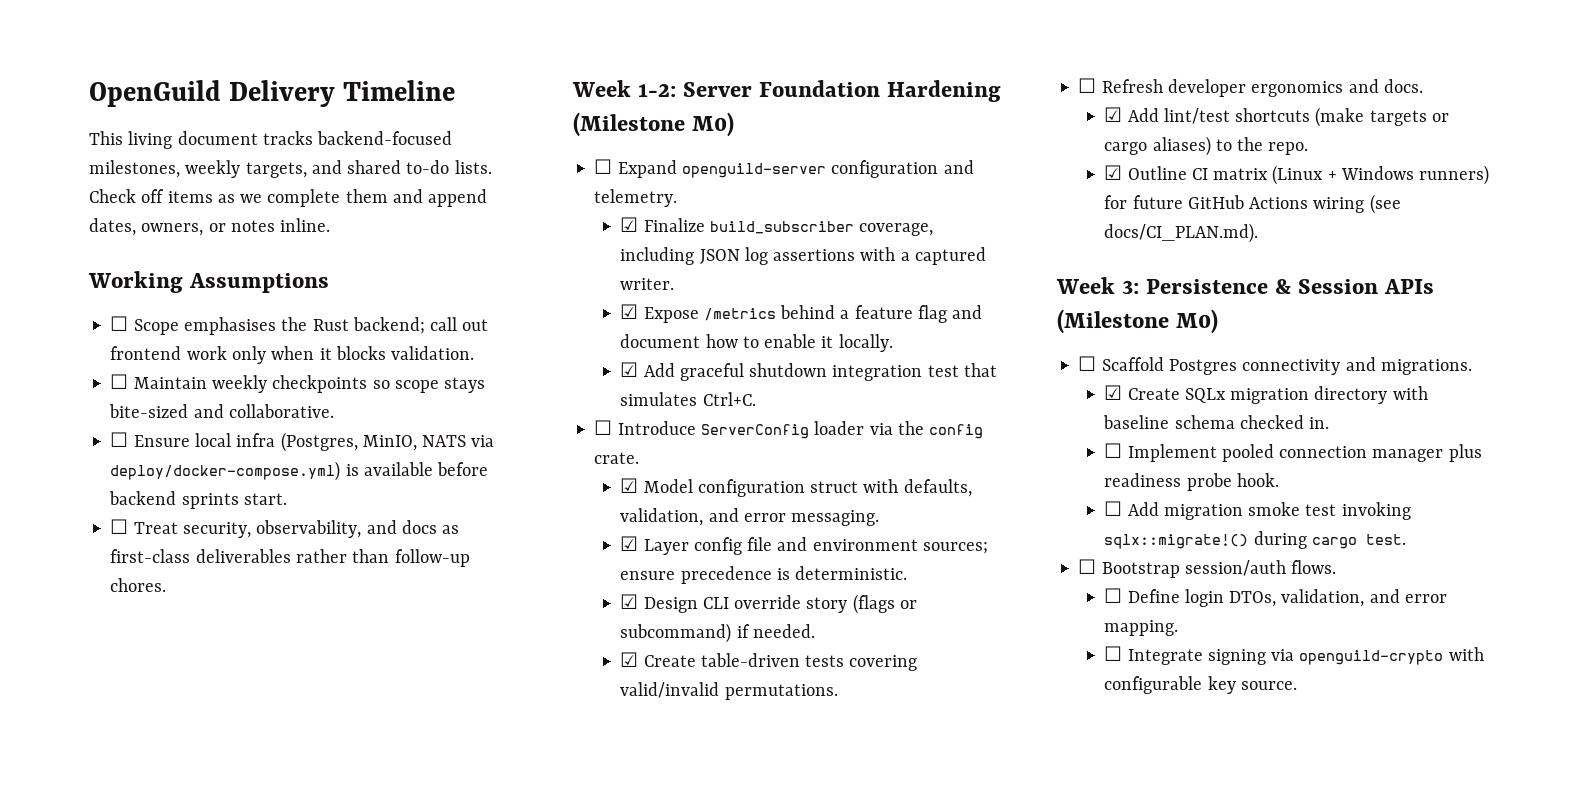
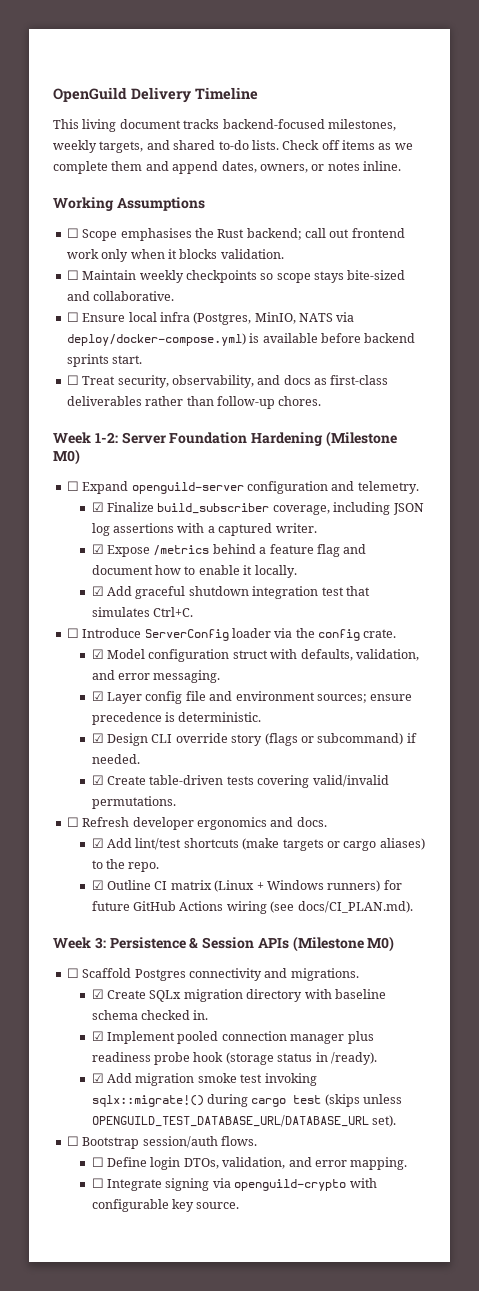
[1104,443,1123,458] ☐ -> [91,1031,104,1041] ☑
[1236,473,1279,487] [1104,501,1123,516] hook. // ☐ -> [193,1052,377,1065] [91,1073,104,1083] hook (storage status in /ready). // ☑
[1365,534,1406,545] test. -> [293,1094,403,1107] [91,1115,397,1127] test (skips unless OPENGUILD_TEST_DATABASE_URL/DATABASE_URL set).

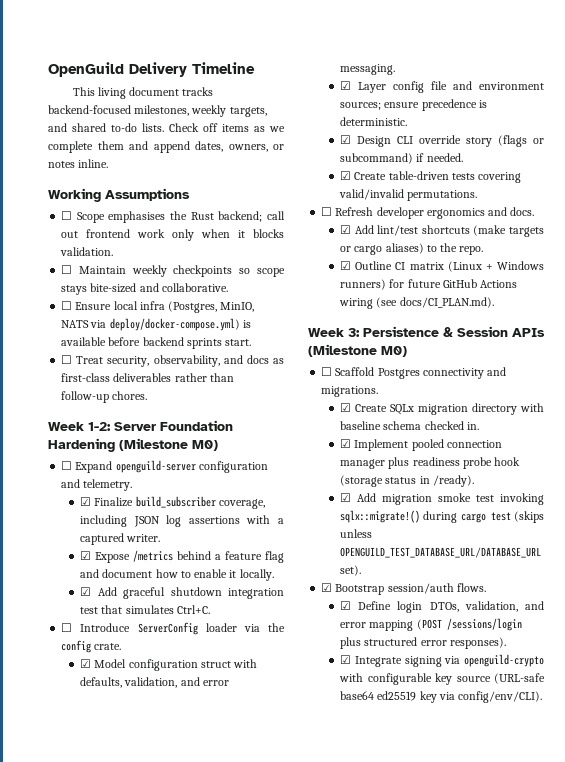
[66,1136,79,1146] ☐ -> [321,583,333,592] ☑
[91,1157,104,1167] ☐ -> [340,601,352,610] ☑
[350,1157,408,1170] [91,1178,104,1188] mapping. // ☐ -> [369,618,522,631] [340,637,506,649] [340,655,352,664] mapping (POST /sessions/login plus structured error responses). // ☑
[196,1202,240,1209] source. -> [456,673,545,684] [340,691,543,703] source (URL-safe base64 ed25519 key via config/env/CLI).

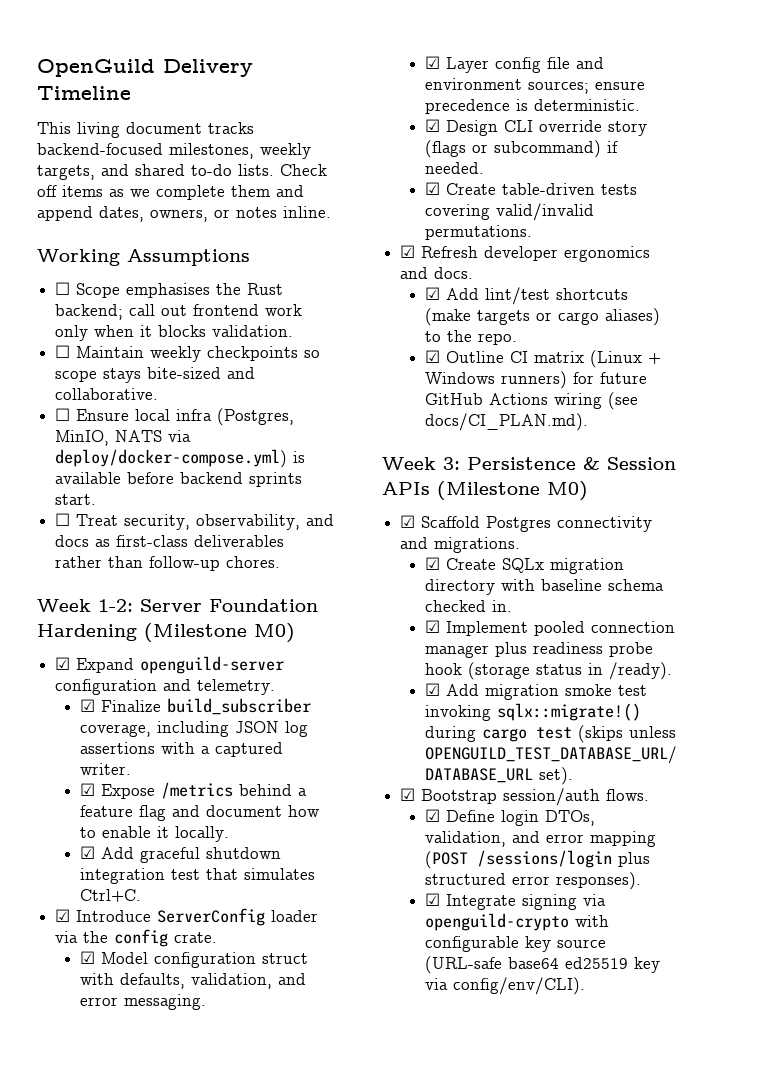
[61,461,73,470] ☐ -> [55,657,71,670] ☑
[61,623,73,632] ☐ -> [55,909,71,922] ☑
[321,207,333,216] ☐ -> [400,245,416,258] ☑
[321,367,333,376] ☐ -> [400,515,416,528] ☑

